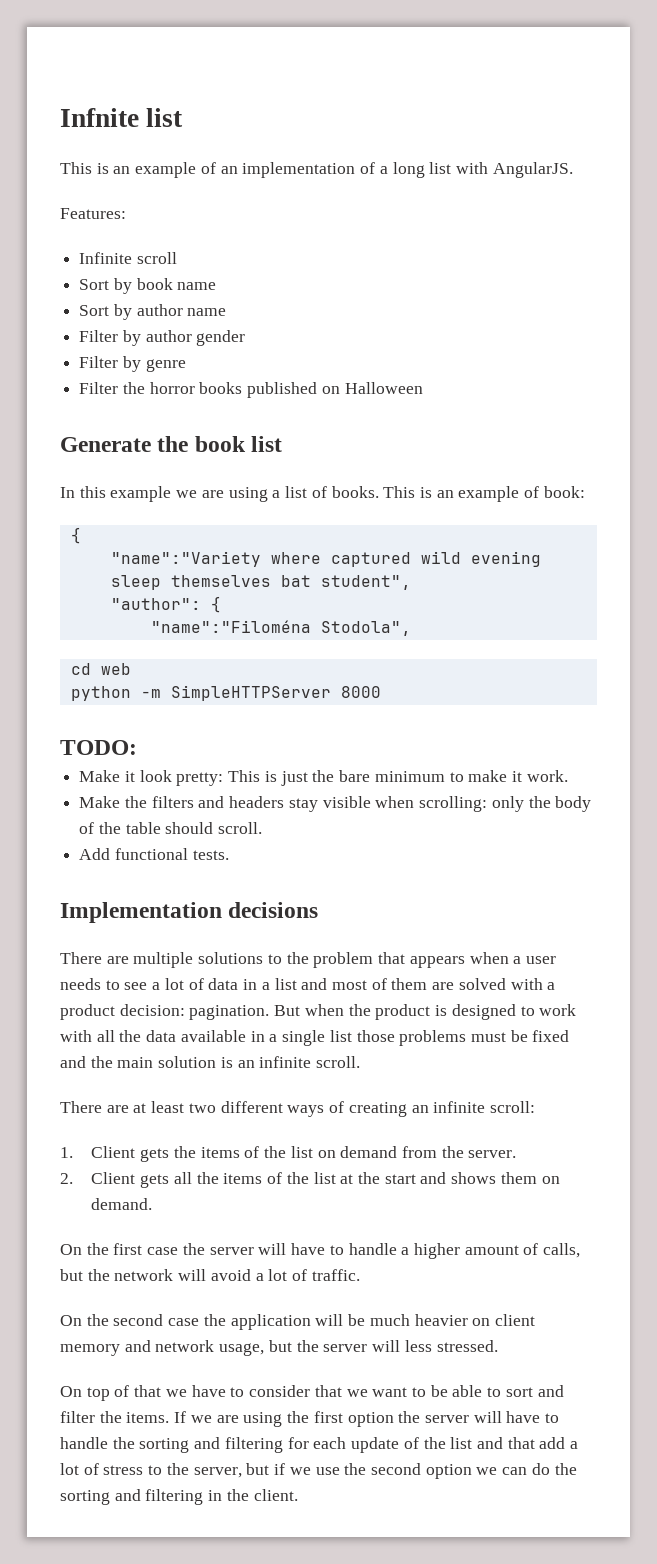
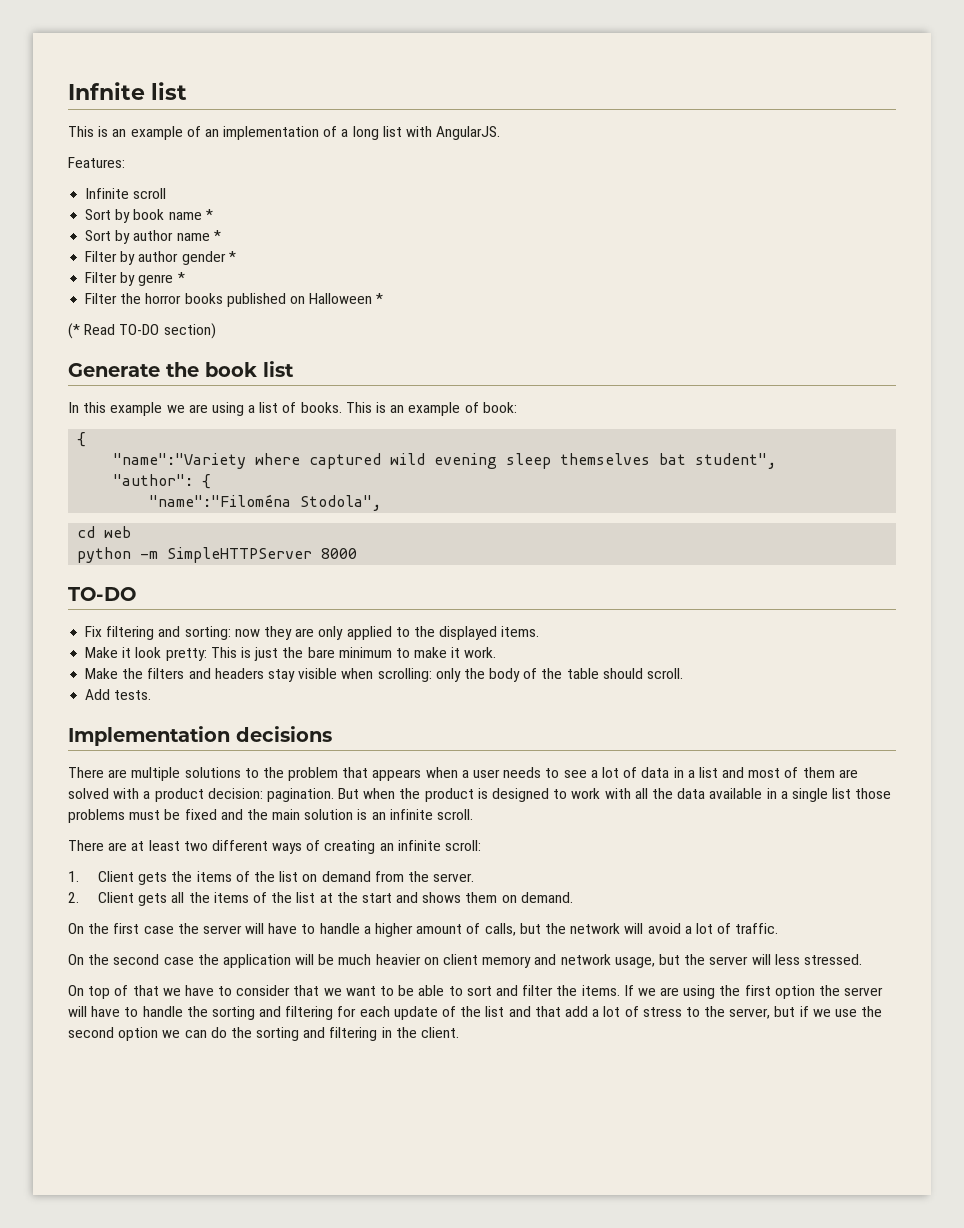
(217, 286) none -> [205,209,213,220] *
(227, 312) none -> [213,230,221,241] *
(246, 338) none -> [228,251,236,262] *
(186, 365) none -> [177,272,185,283] *
(423, 388) none -> [376,293,384,304] [68,323,216,339] * // (* Read TO-DO section)
[60,740,137,755] TODO: -> [68,587,136,601] [85,626,540,640] TO-DO // Fix filtering and sorting: now they are only applied to the displayed items.
[114,848,188,860] functional -> (111, 694) none

